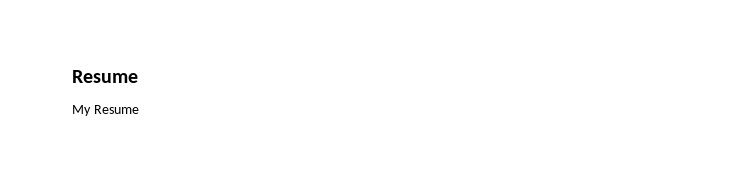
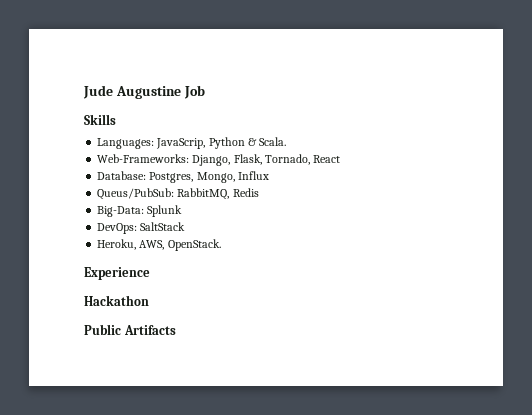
[72,70,138,83] [72,105,139,116] Resume // My Resume -> [83,85,205,99] [84,114,116,125] [97,137,287,149] [97,154,341,166] [97,171,269,183] [97,188,259,200] [97,205,183,217] [97,222,186,234] [97,239,221,251] [84,267,150,280] [84,295,149,306] [84,324,176,335] Jude Augustine Job // Skills // Languages: JavaScrip, Python & Scala. // Web-Frameworks: Django, Flask, Tornado, React // Database: Postgres, Mongo, Influx // Queus/PubSub: RabbitMQ, Redis // Big-Data: Splunk // DevOps: SaltStack // Heroku, AWS, OpenStack. // Experience // Hackathon // Public Artifacts

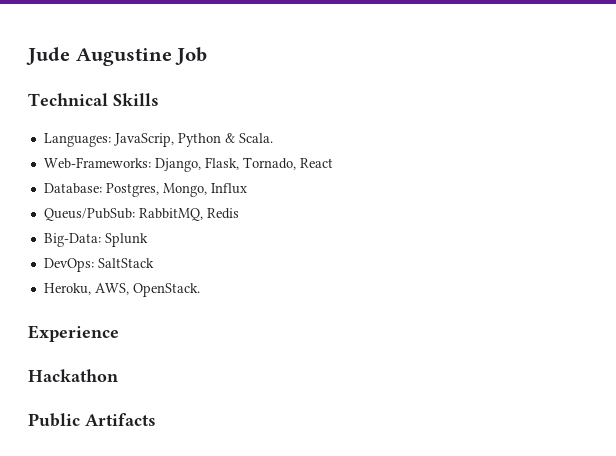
(205, 92) none -> [28,93,108,106] Technical

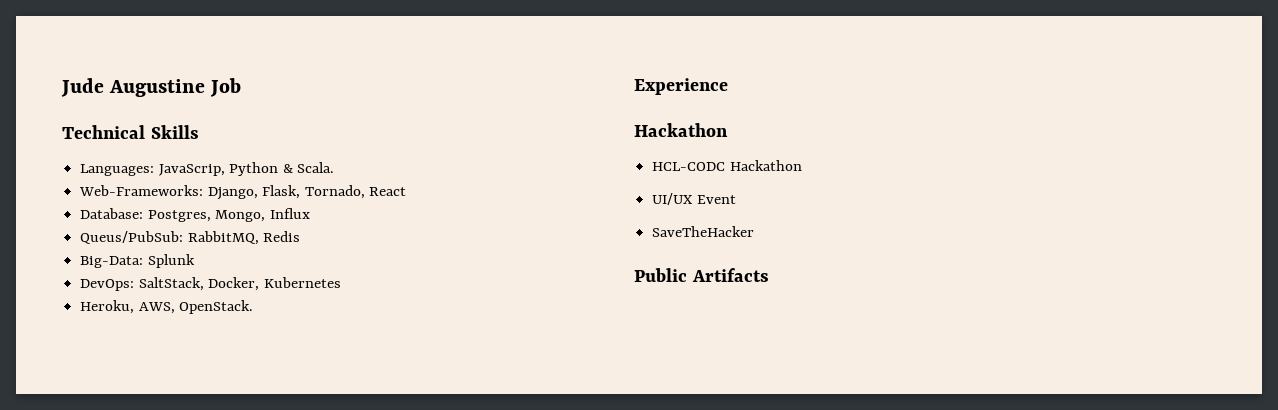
[97,258,154,268] SaltStack -> [138,277,341,291] SaltStack, Docker, Kubernetes
(118, 375) none -> [652,160,802,171] [652,193,736,205] [652,226,755,237] // HCL-CODC Hackathon // UI/UX Event // SaveTheHacker

